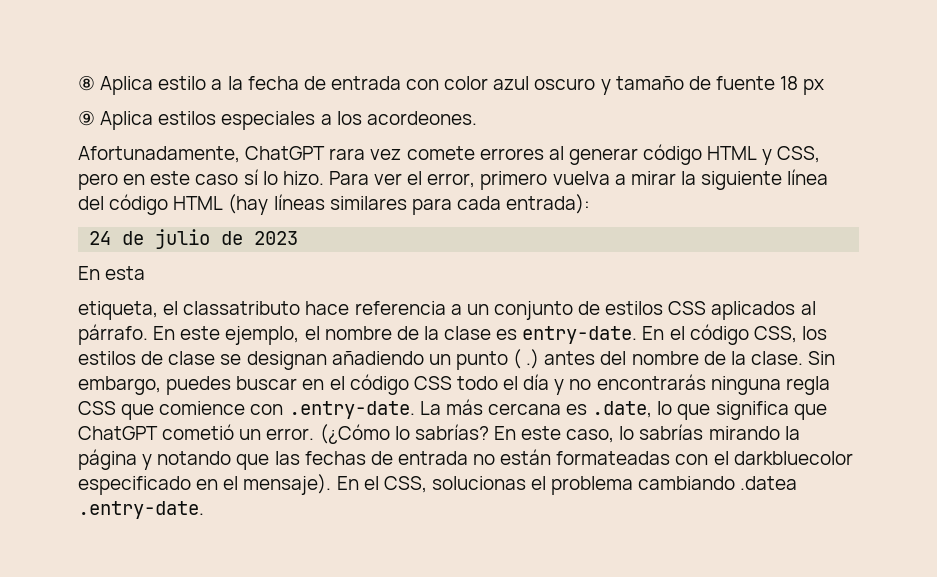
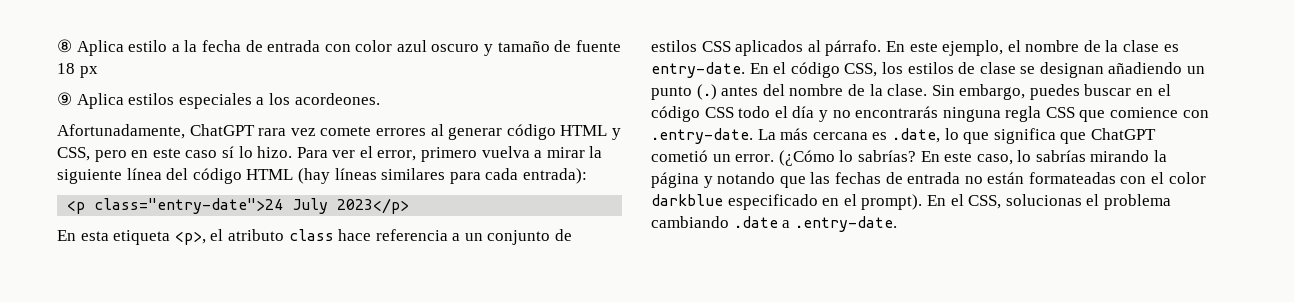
[89,229,299,249] [78,266,146,280] [78,301,301,320] 24 de julio de 2023 // En esta // etiqueta, el classatributo -> [67,198,410,214] [57,229,334,245] <p class="entry-date">24 July 2023</p> // En esta etiqueta <p>, el atributo class
[513,349,540,369] ( .) -> [696,84,717,100] (.)
[733,451,853,465] darkbluecolor -> [1168,172,1206,184] [651,194,723,206] color darkblue
[243,474,332,495] mensaje). -> [861,194,923,210] prompt).
[740,476,798,490] .datea -> [733,216,791,228] .date a

